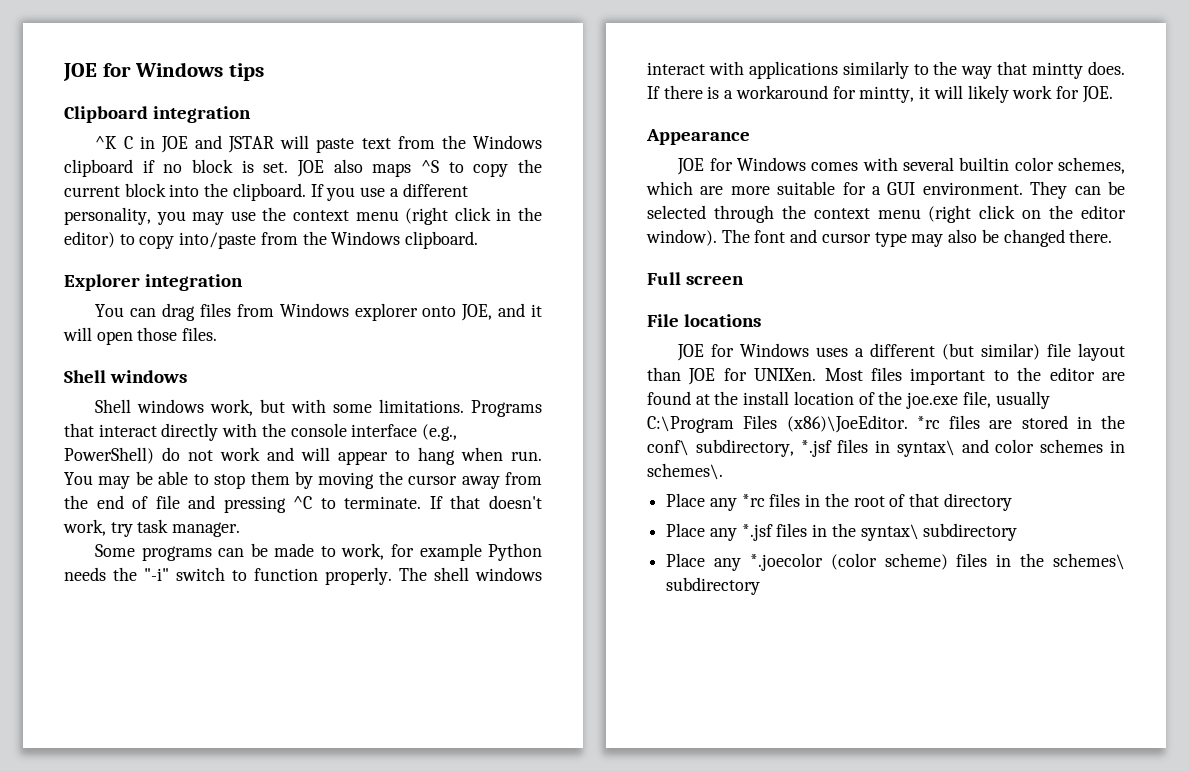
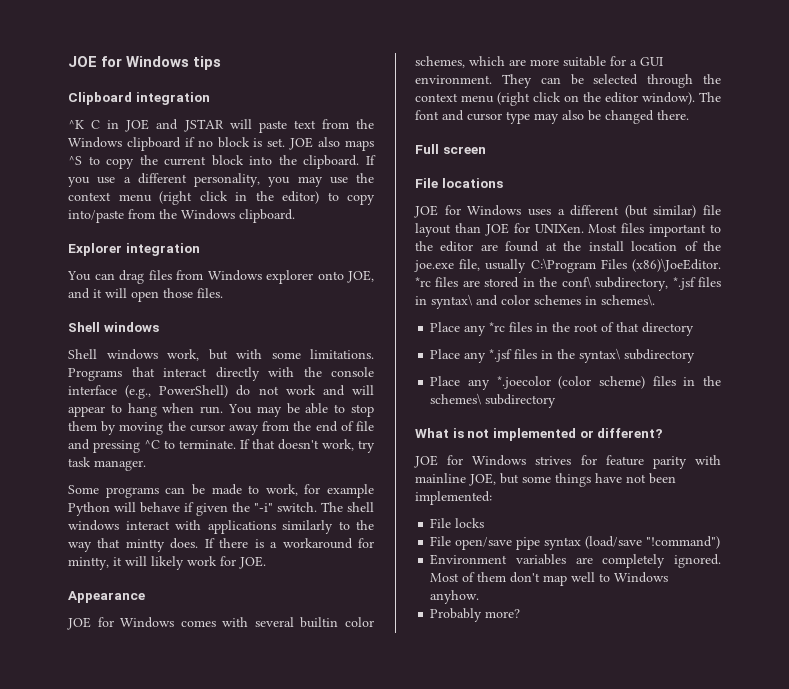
[64,567,392,585] needs the "-i" switch to function properly. -> [114,502,317,516] will behave if given the "-i" switch.
(761, 586) none -> [415,428,664,441] [414,455,721,469] [415,473,676,487] [415,491,492,505] [430,518,485,528] [430,536,721,550] [430,554,721,568] [430,572,669,586] [430,590,480,604] [430,608,521,622] // What is not implemented or different? // JOE for Windows strives for feature parity with mainline JOE, but some things have not been implemented: // File locks // File open/save pipe syntax (load/save "!command") // Environment variables are completely ignored. Most of them don't map well to Windows anyhow. // Probably more?

